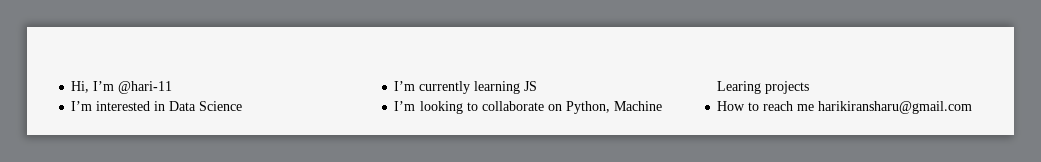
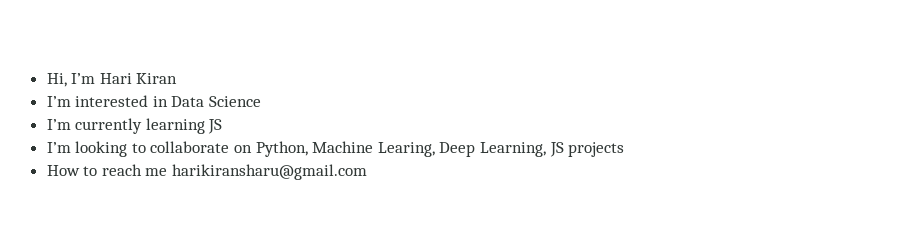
[118,81,173,94] @hari-11 -> [99,73,178,84] Hari Kiran
[717,81,762,94] Learing -> [377,142,564,157] Learing, Deep Learning, JS

